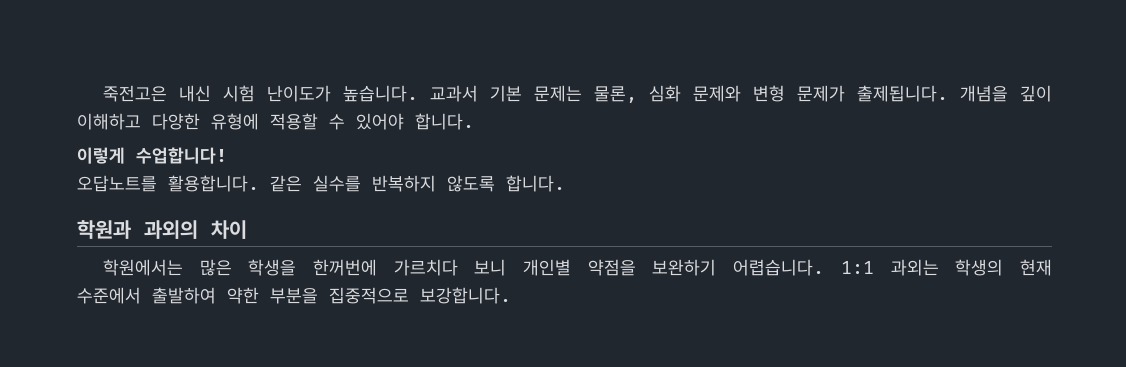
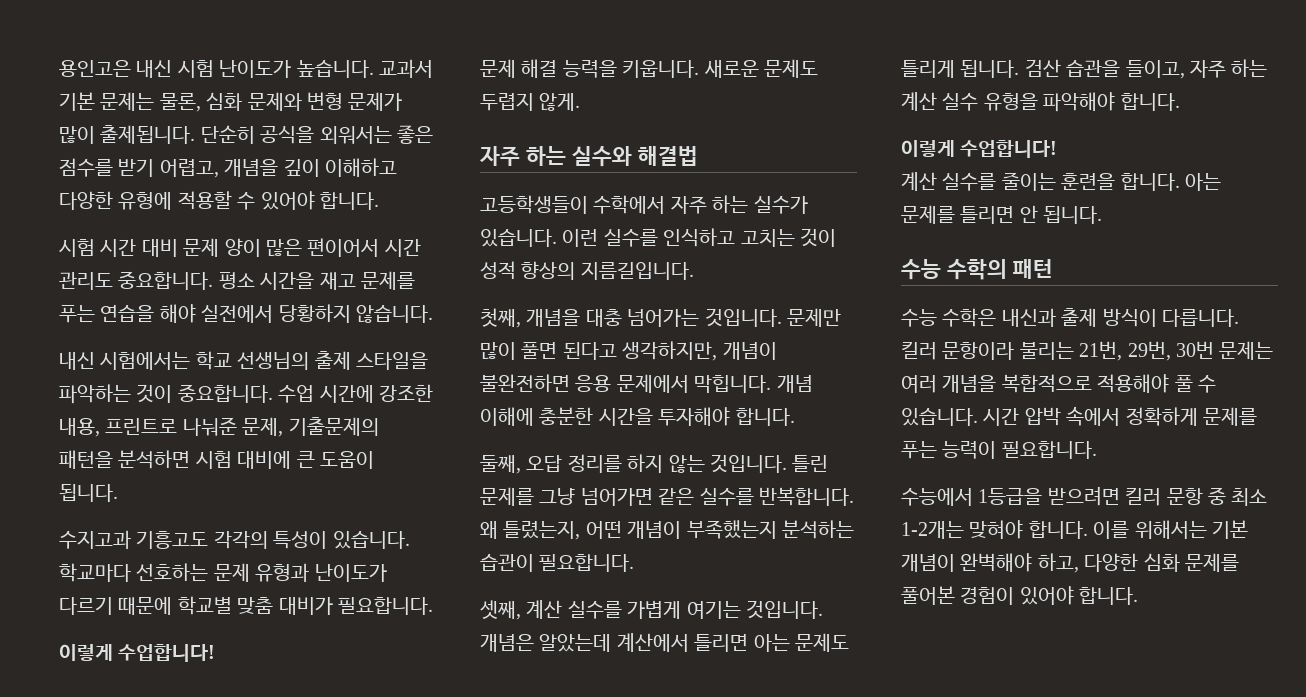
[102,85,167,102] 죽전고은 -> [59,60,131,77] 용인고은
[856,85,948,102] 출제됩니다. -> [59,125,433,144] [59,158,219,178] 많이 출제됩니다. 단순히 공식을 외워서는 좋은 점수를 받기 어렵고,
[77,147,227,164] [77,175,565,192] [77,220,247,239] [102,259,1052,276] [77,287,511,304] 이렇게 수업합니다! // 오답노트를 활용합니다. 같은 실수를 반복하지 않도록 합니다. // 학원과 과외의 차이 // 학원에서는 많은 학생을 한꺼번에 가르치다 보니 개인별 약점을 보완하기 어렵습니다. 1:1 과외는 학생의 현재 수준에서 출발하여 약한 부분을 집중적으로 보강합니다. -> [59,238,421,257] [59,271,415,290] [59,304,433,323] [59,351,428,370] [59,384,433,404] [59,417,379,437] [59,450,374,469] [59,484,118,502] [59,530,410,549] [59,563,387,582] [59,596,433,615] [59,644,216,662] [480,59,818,78] [480,93,581,111] [479,146,698,167] [480,195,808,214] [480,228,836,247] [480,261,694,280] [480,308,841,328] [480,341,777,361] [480,374,813,393] [480,407,795,426] [480,454,829,474] [480,487,854,506] [480,520,854,540] [480,554,635,572] [480,600,823,620] [480,633,849,652] [901,59,1268,79] [901,92,1180,112] [901,140,1058,158] [901,172,1221,191] [901,205,1103,224] [901,259,1053,280] [901,308,1239,327] [901,341,1274,361] [901,374,1216,393] [901,406,1257,426] [901,441,1097,459] [901,486,1268,506] [901,520,1248,539] [901,553,1239,573] [901,586,1139,605] 시험 시간 대비 문제 양이 많은 편이어서 시간 관리도 중요합니다. 평소 시간을 재고 문제를 푸는 연습을 해야 실전에서 당황하지 않습니다. // 내신 시험에서는 학교 선생님의 출제 스타일을 파악하는 것이 중요합니다. 수업 시간에 강조한 내용, 프린트로 나눠준 문제, 기출문제의 패턴을 분석하면 시험 대비에 큰 도움이 됩니다. // 수지고과 기흥고도 각각의 특성이 있습니다. 학교마다 선호하는 문제 유형과 난이도가 다르기 때문에 학교별 맞춤 대비가 필요합니다. // 이렇게 수업합니다! // 문제 해결 능력을 키웁니다. 새로운 문제도 두렵지 않게. // 자주 하는 실수와 해결법 // 고등학생들이 수학에서 자주 하는 실수가 있습니다. 이런 실수를 인식하고 고치는 것이 성적 향상의 지름길입니다. // 첫째, 개념을 대충 넘어가는 것입니다. 문제만 많이 풀면 된다고 생각하지만, 개념이 불완전하면 응용 문제에서 막힙니다. 개념 이해에 충분한 시간을 투자해야 합니다. // 둘째, 오답 정리를 하지 않는 것입니다. 틀린 문제를 그냥 넘어가면 같은 실수를 반복합니다. 왜 틀렸는지, 어떤 개념이 부족했는지 분석하는 습관이 필요합니다. // 셋째, 계산 실수를 가볍게 여기는 것입니다. 개념은 알았는데 계산에서 틀리면 아는 문제도 틀리게 됩니다. 검산 습관을 들이고, 자주 하는 계산 실수 유형을 파악해야 합니다. // 이렇게 수업합니다! // 계산 실수를 줄이는 훈련을 합니다. 아는 문제를 틀리면 안 됩니다. // 수능 수학의 패턴 // 수능 수학은 내신과 출제 방식이 다릅니다. 킬러 문항이라 불리는 21번, 29번, 30번 문제는 여러 개념을 복합적으로 적용해야 풀 수 있습니다. 시간 압박 속에서 정확하게 문제를 푸는 능력이 필요합니다. // 수능에서 1등급을 받으려면 킬러 문항 중 최소 1-2개는 맞혀야 합니다. 이를 위해서는 기본 개념이 완벽해야 하고, 다양한 심화 문제를 풀어본 경험이 있어야 합니다.

